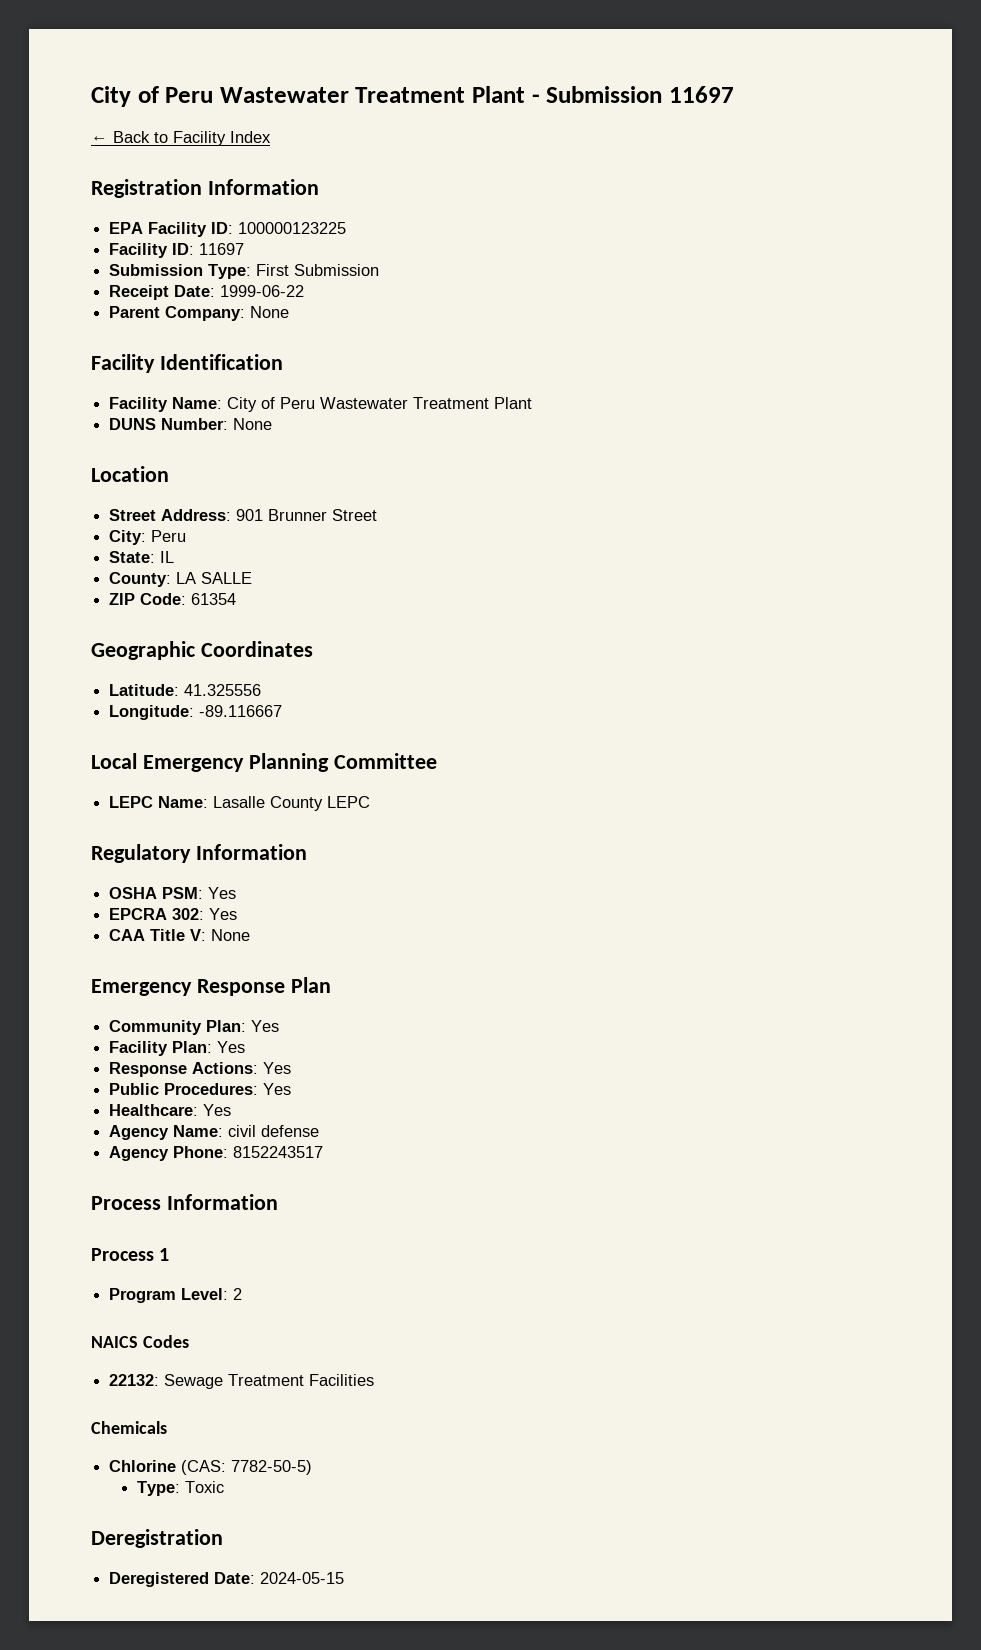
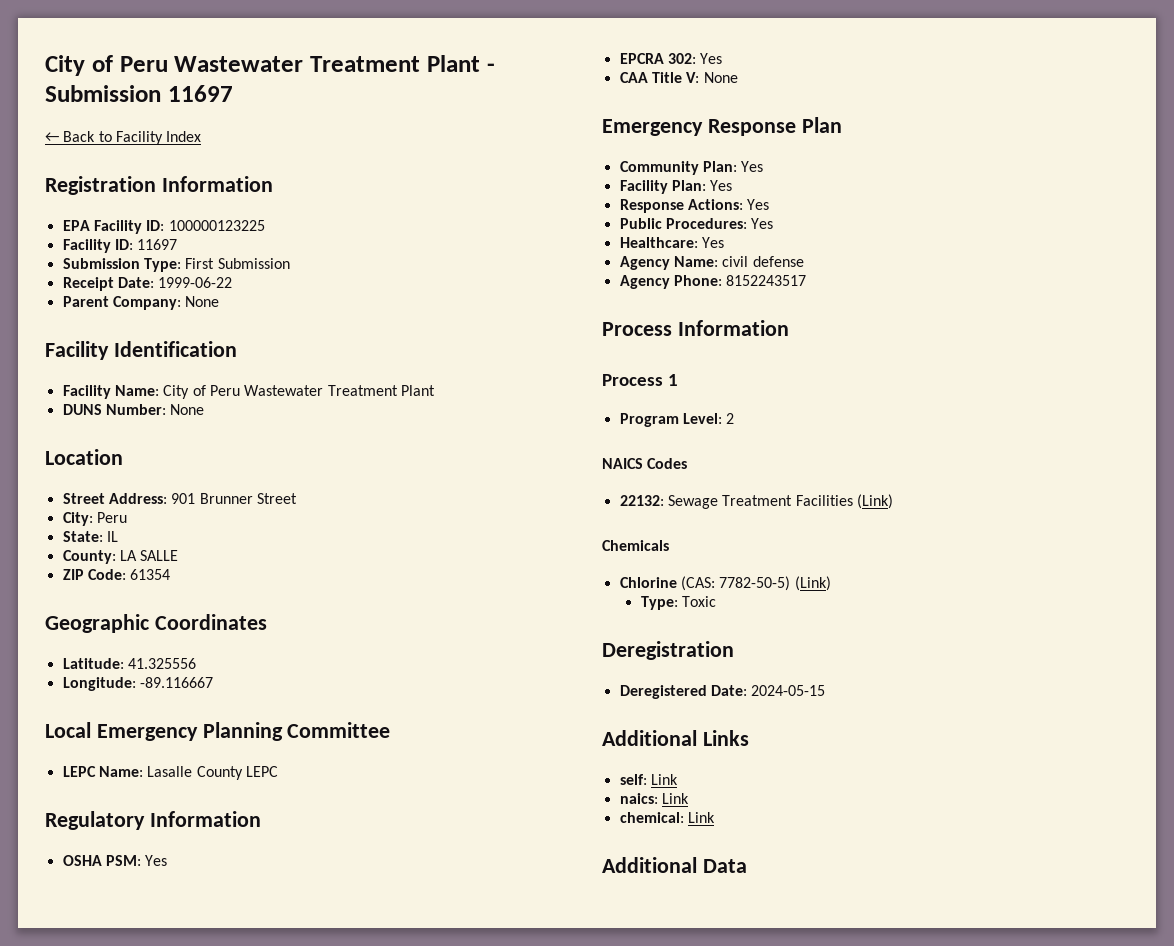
(375, 1380) none -> [856,494,893,509] (Link)
(313, 1467) none -> [794,576,831,591] (Link)
(345, 1578) none -> [602,730,749,746] [619,774,678,785] [619,793,689,804] [619,812,715,823] [602,857,747,873] // Additional Links // self: Link // naics: Link // chemical: Link // Additional Data

